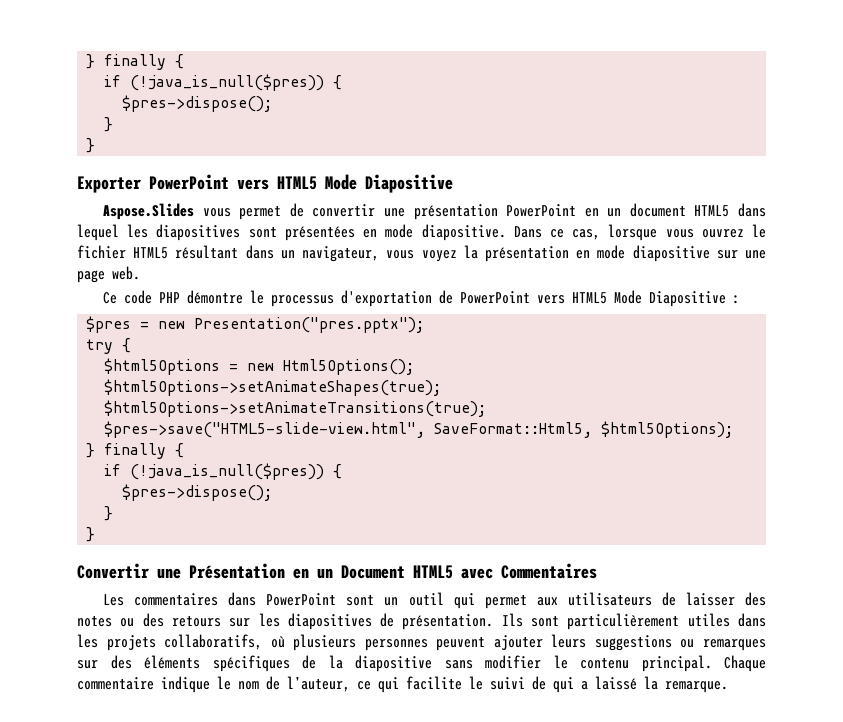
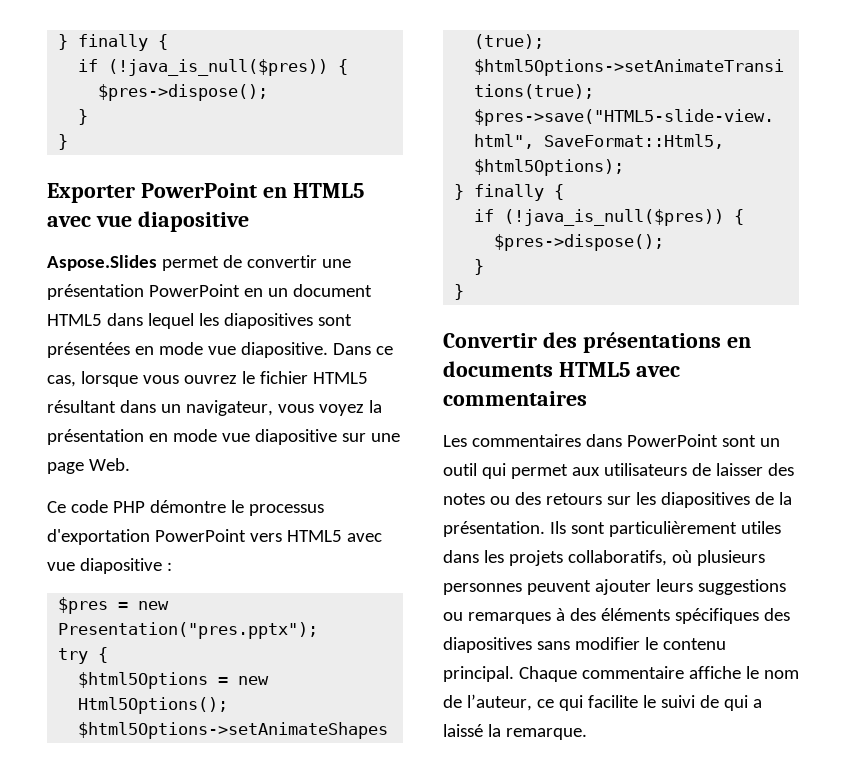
[237,174,453,193] vers HTML5 Mode Diapositive -> [262,183,364,198] [47,211,249,232] en HTML5 avec vue diapositive
[202,208,231,217] vous -> (157, 263) none
(414, 231) none -> [207,346,236,355] vue
(626, 252) none -> [221,433,250,442] vue
[112,266,140,280] web. -> [88,458,130,471] Web.
[439,290,727,307] de PowerPoint vers HTML5 Mode Diapositive -> [154,529,382,542] [47,558,162,574] PowerPoint vers HTML5 avec vue diapositive
[157,563,597,579] une Présentation en un Document HTML5 avec Commentaires -> [542,332,751,353] [443,361,680,377] [443,391,587,406] des présentations en documents HTML5 avec commentaires
(395, 620) none -> [778,492,792,505] la
[77,660,98,669] sur -> [555,608,565,621] à
[302,655,432,672] de la diapositive -> [763,608,790,621] [443,637,532,653] des diapositives
[161,676,210,693] indique -> [688,666,741,679] affiche

